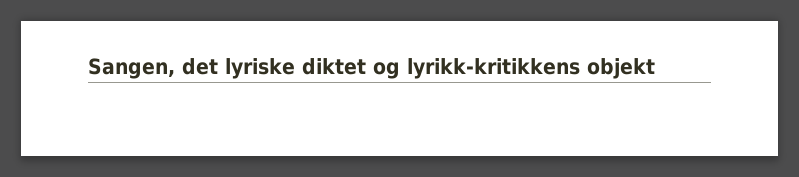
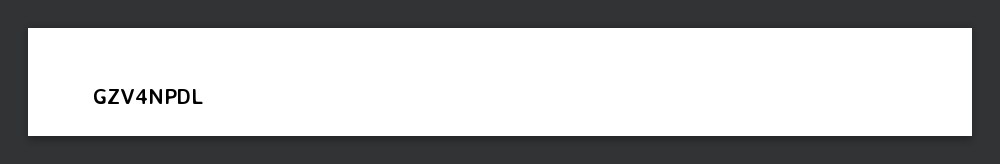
[88,58,655,79] Sangen, det lyriske diktet og lyrikk-kritikkens objekt -> [93,89,203,104] GZV4NPDL

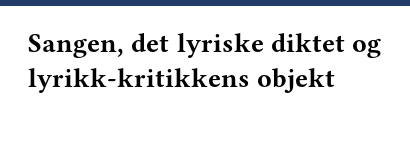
[93,89,203,104] GZV4NPDL -> [28,33,382,58] [28,68,336,93] Sangen, det lyriske diktet og lyrikk-kritikkens objekt

